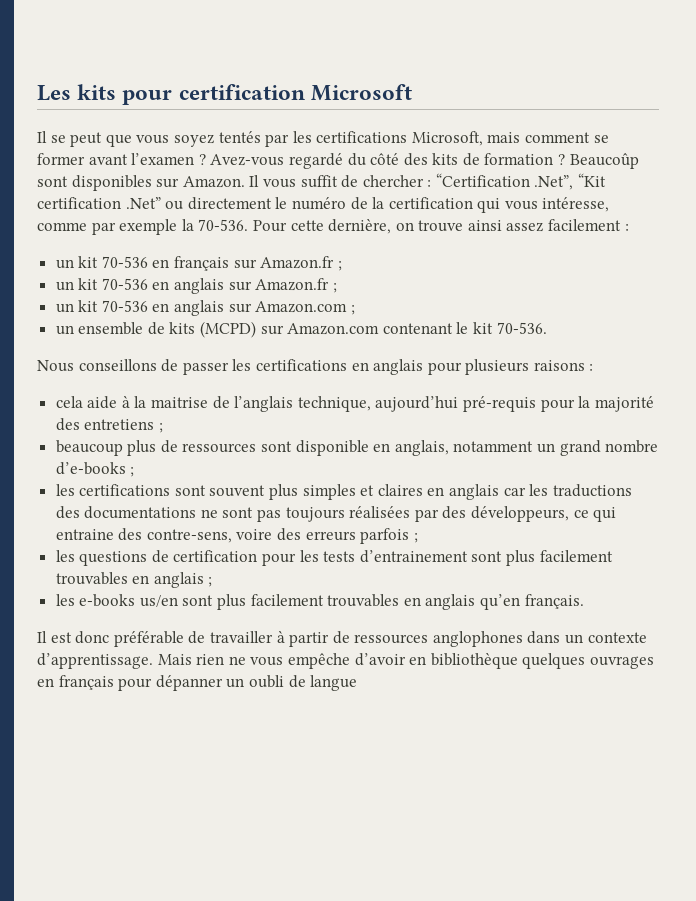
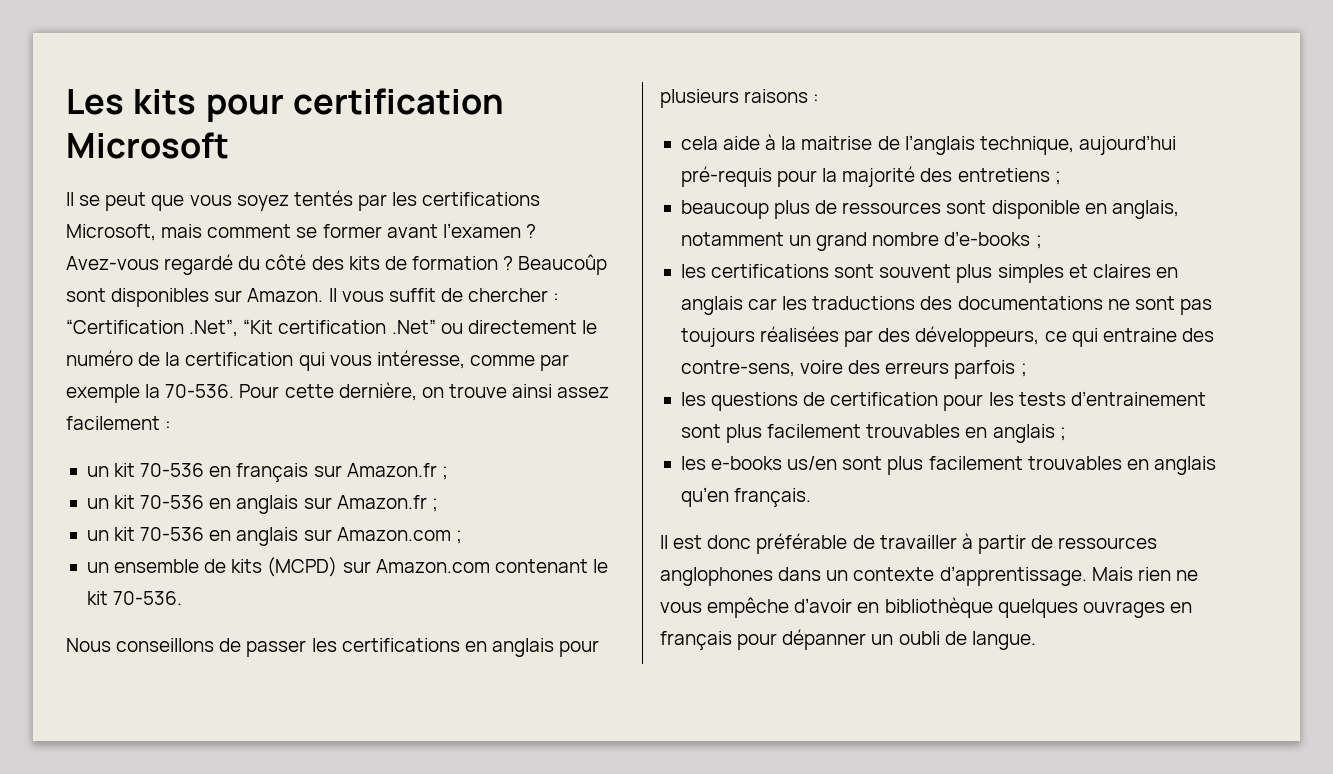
[310,675,358,691] langue -> [971,631,1036,650] langue.

